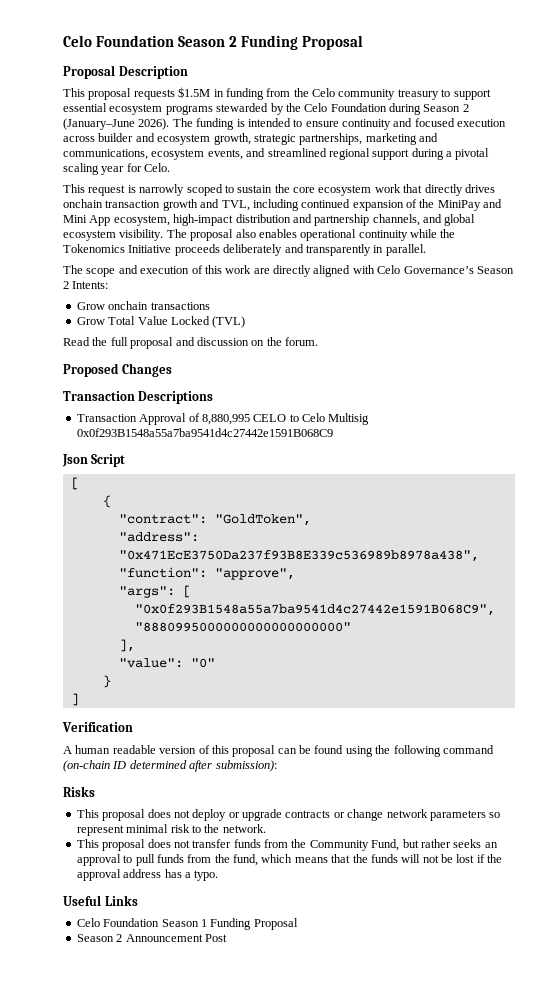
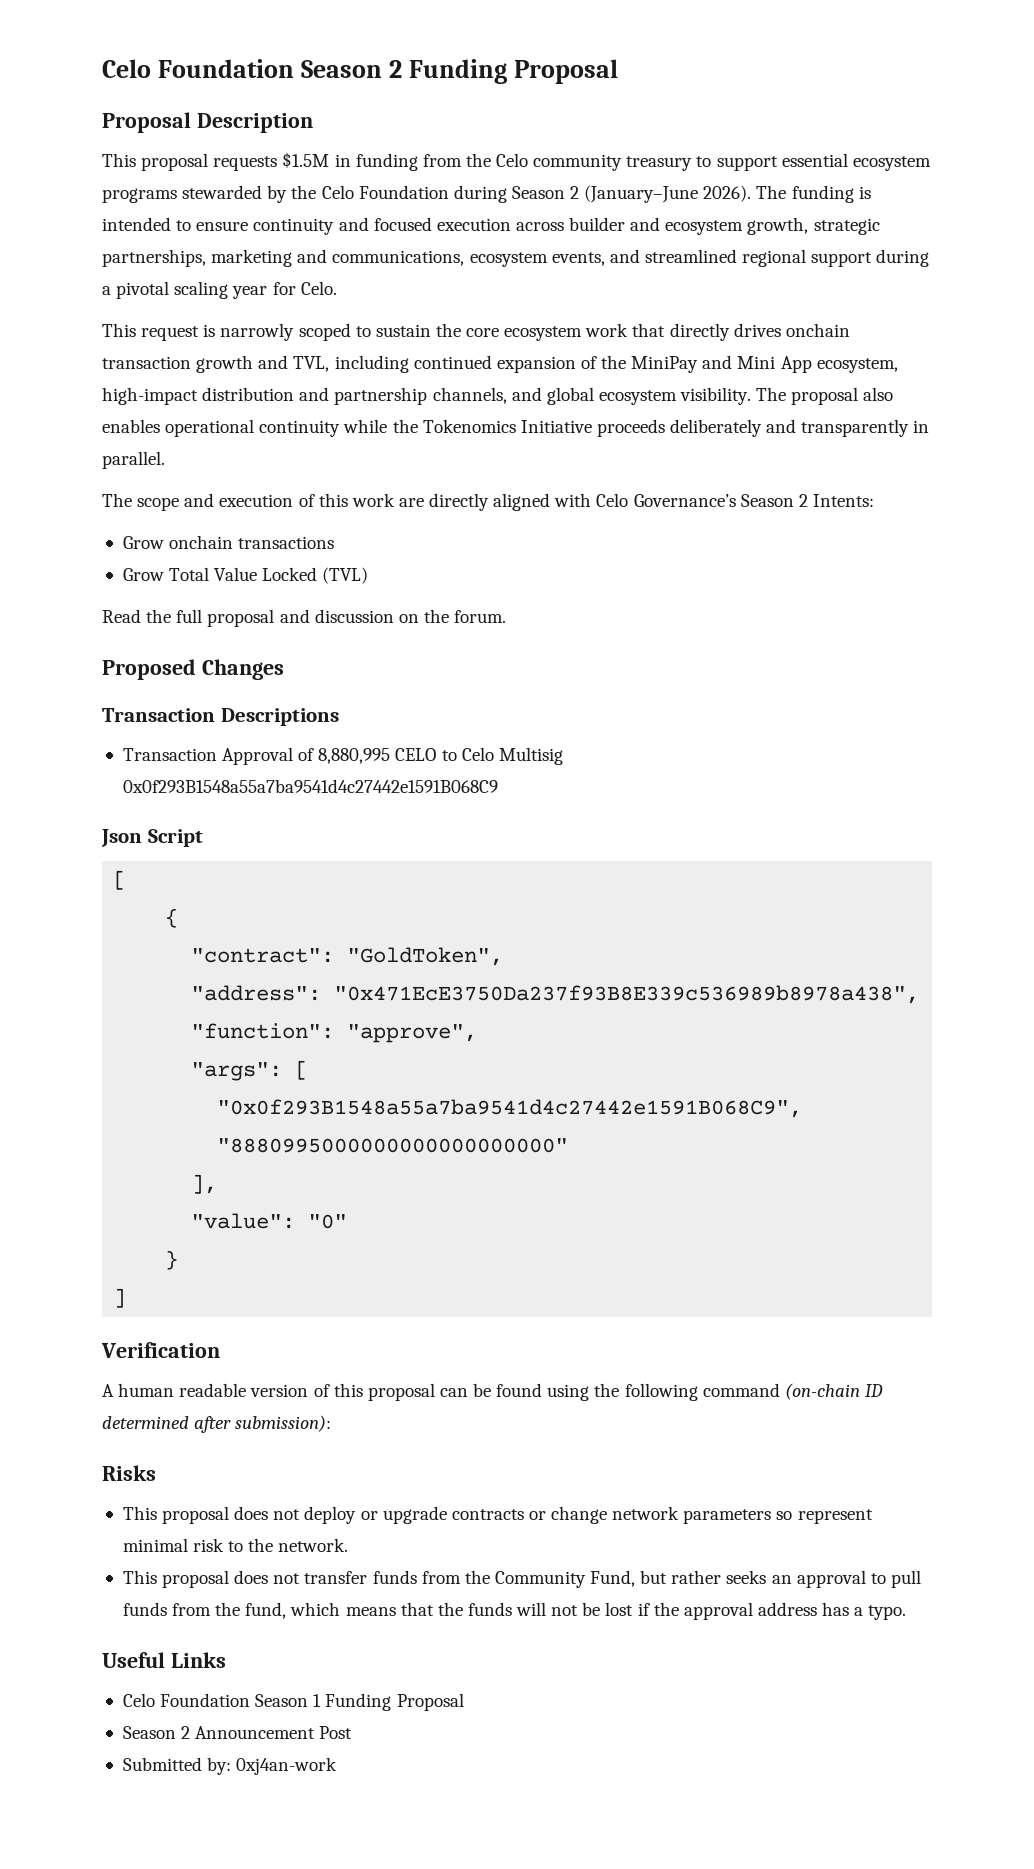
(227, 938) none -> [122,1757,338,1775] // Submitted by: 0xj4an-work

